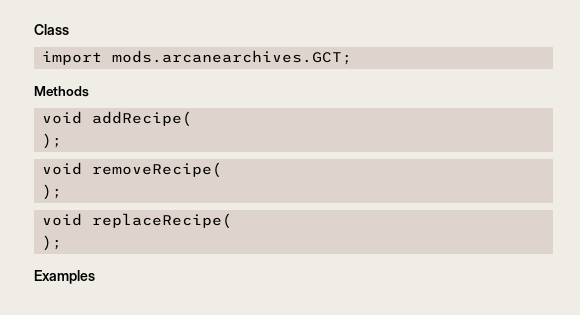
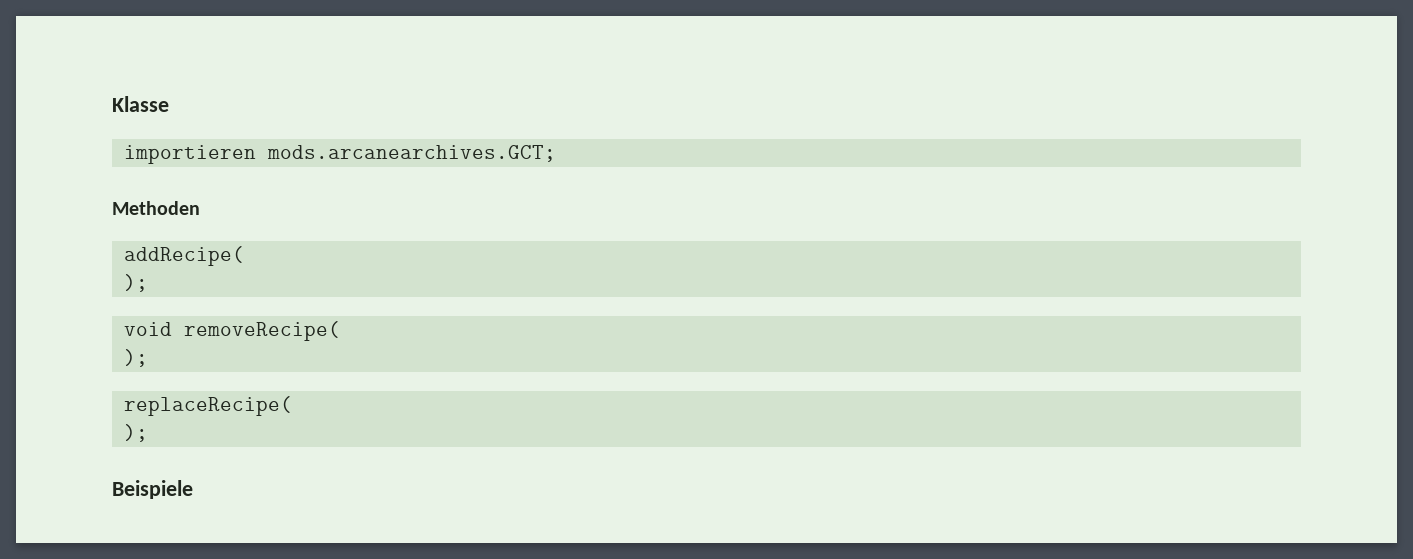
[34,24,69,35] [42,51,103,65] Class // import -> [112,96,169,112] [124,145,256,164] Klasse // importieren
[34,86,89,97] [42,111,83,124] Methods // void -> [112,201,200,215] Methoden //
[42,213,83,226] void -> (148, 358) none
[34,270,95,284] Examples -> [112,480,193,499] Beispiele

